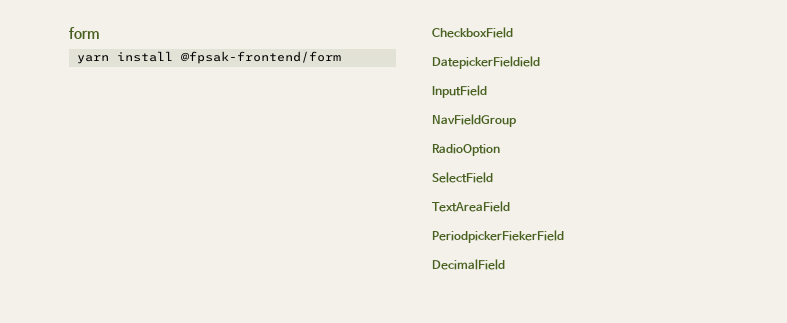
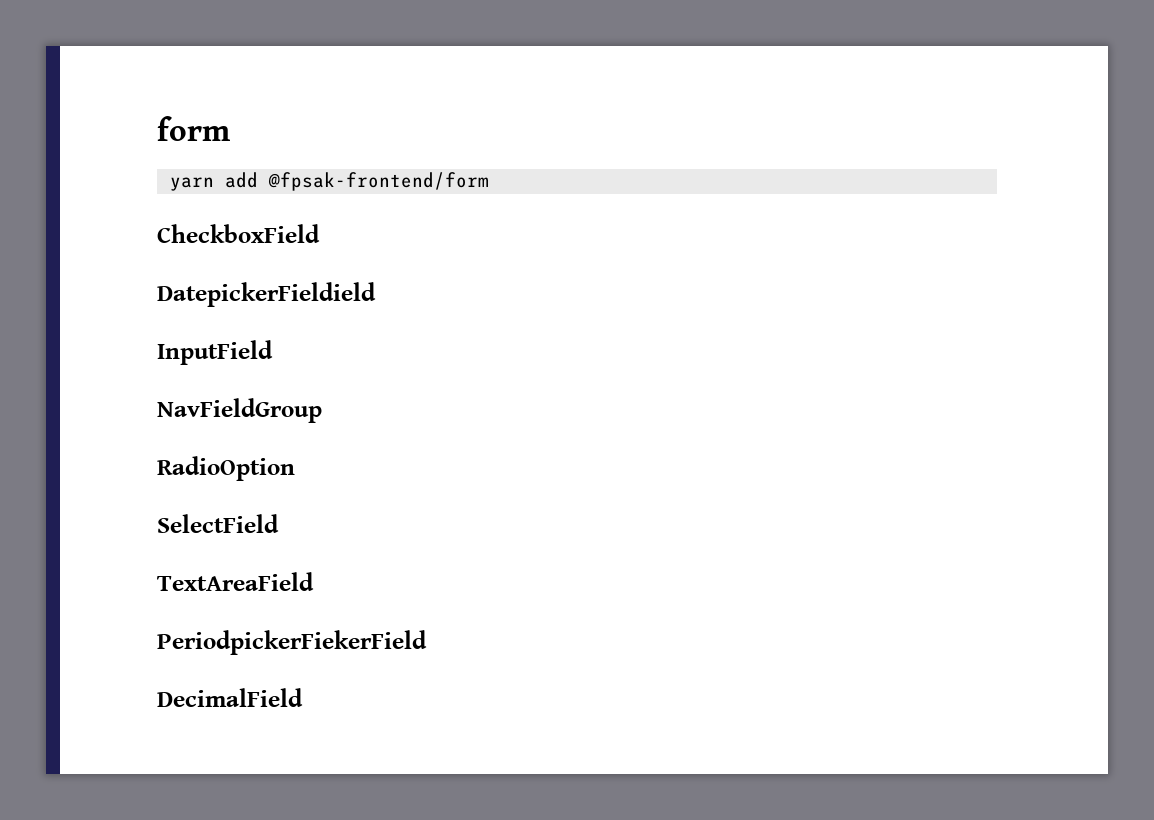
[116,51,173,62] install -> [224,172,258,188] add

